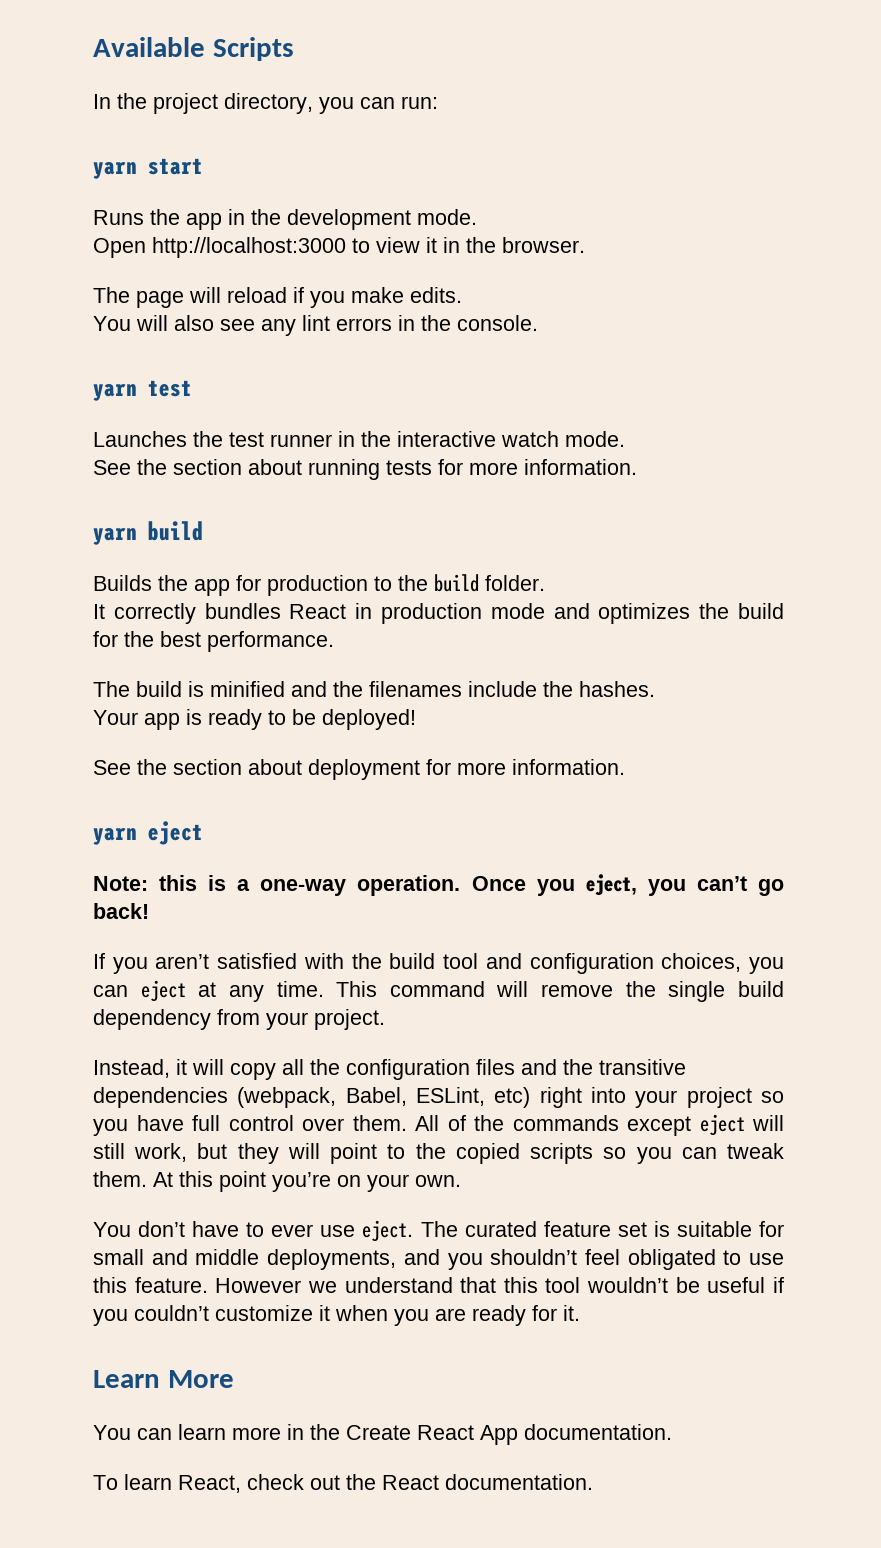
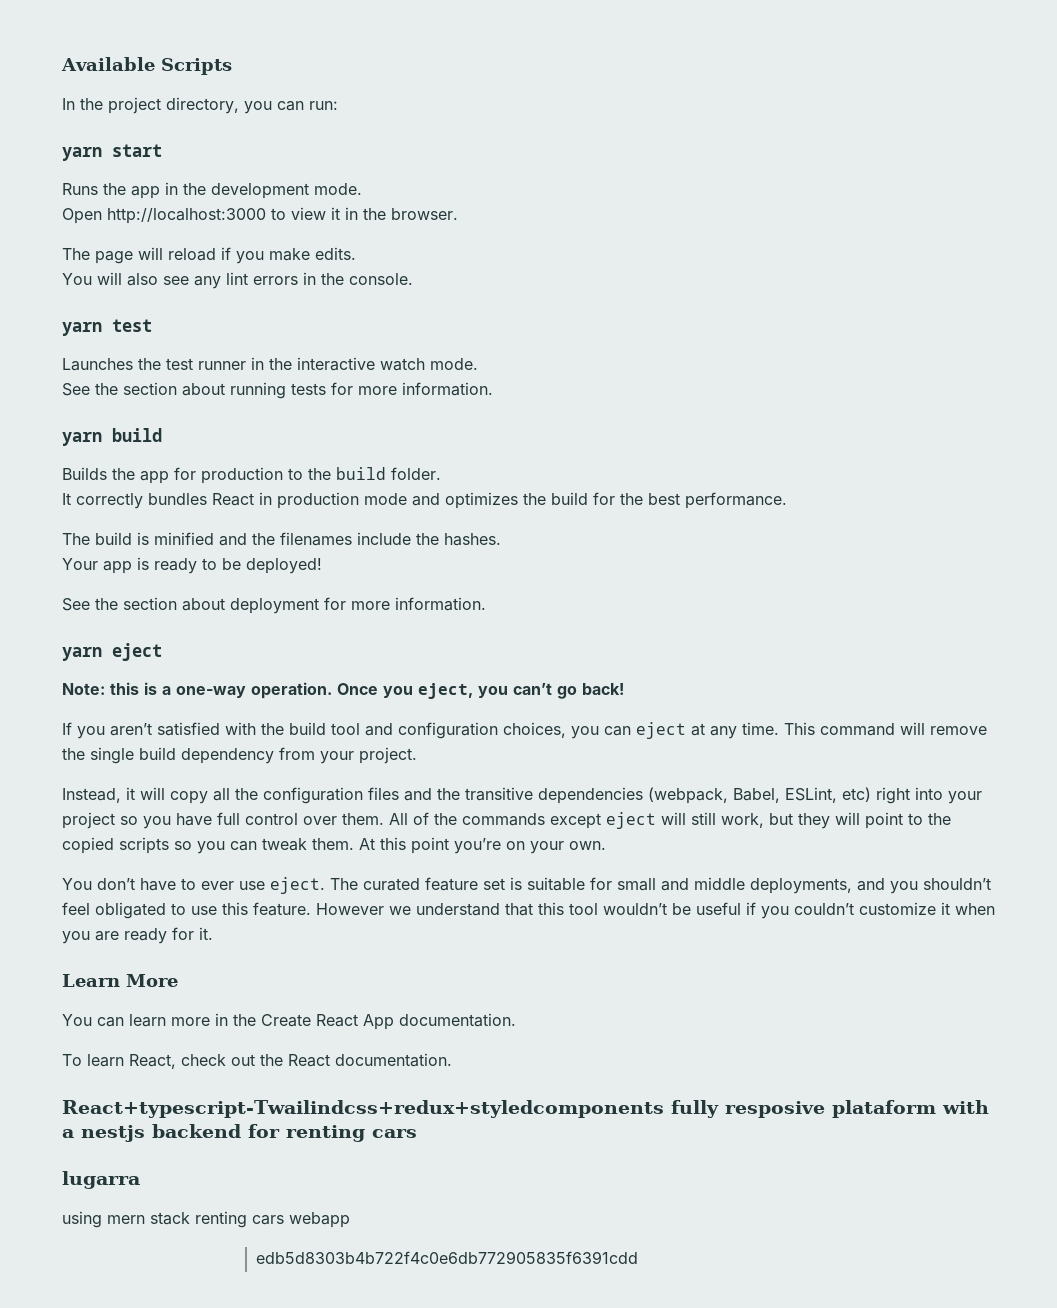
(593, 1482) none -> [62,1100,989,1118] [62,1124,417,1142] [62,1171,140,1189] [62,1211,350,1228] [256,1251,639,1264] // React+typescript-Twailindcss+redux+styledcomponents fully resposive plataform with a nestjs backend for renting cars // lugarra // using mern stack renting cars webapp // edb5d8303b4b722f4c0e6db772905835f6391cdd

